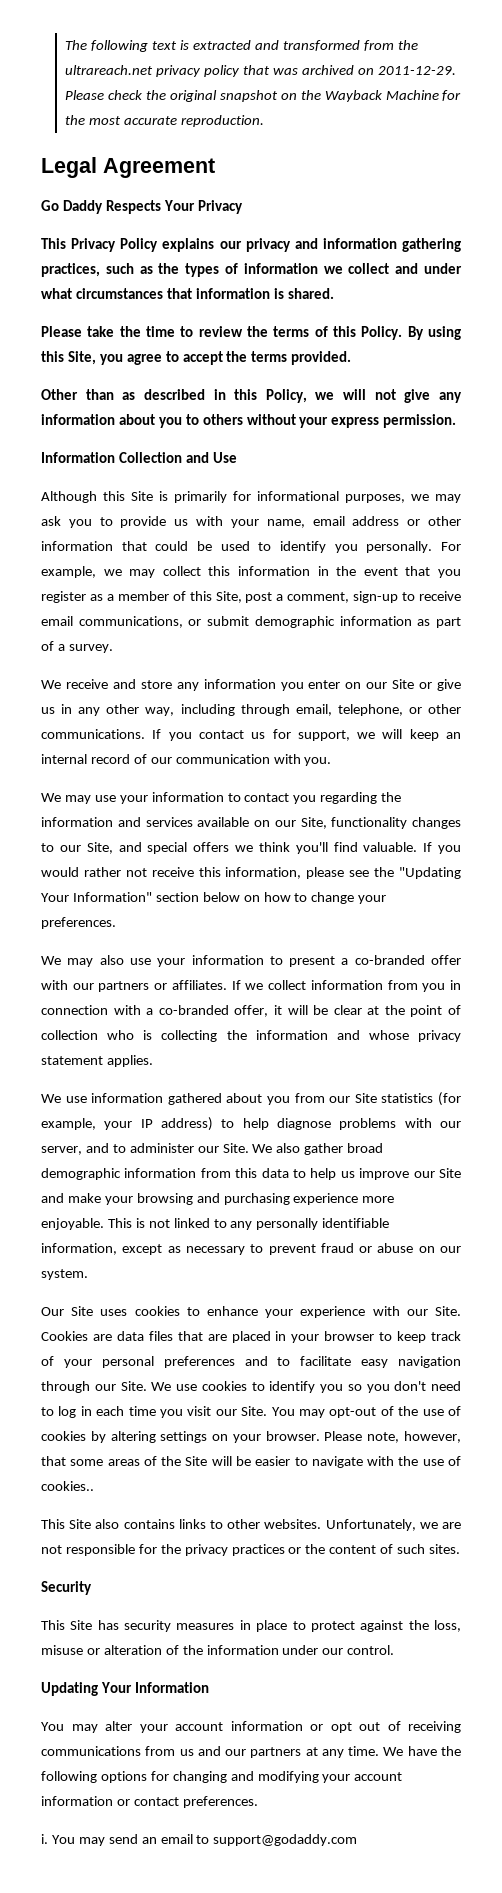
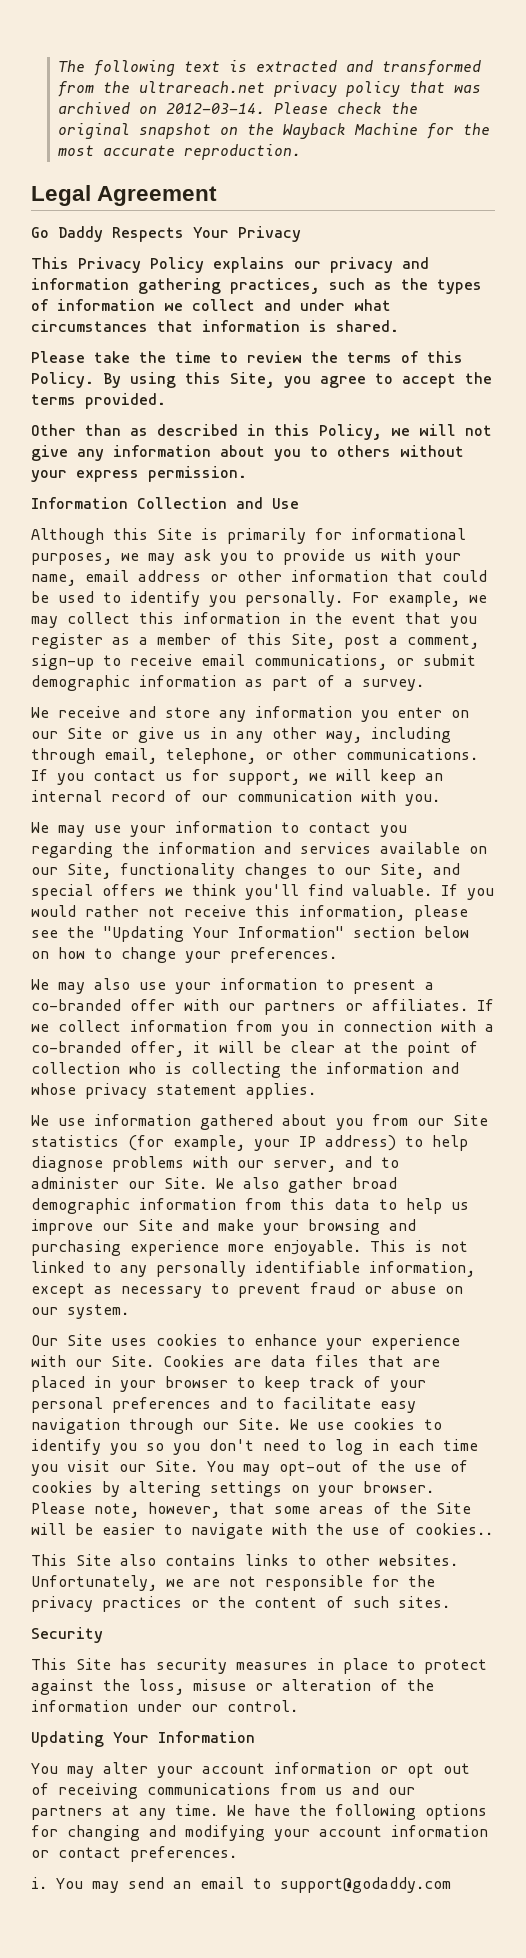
[377,66,456,75] 2011-12-29. -> [166,103,266,114] 2012-03-14.

